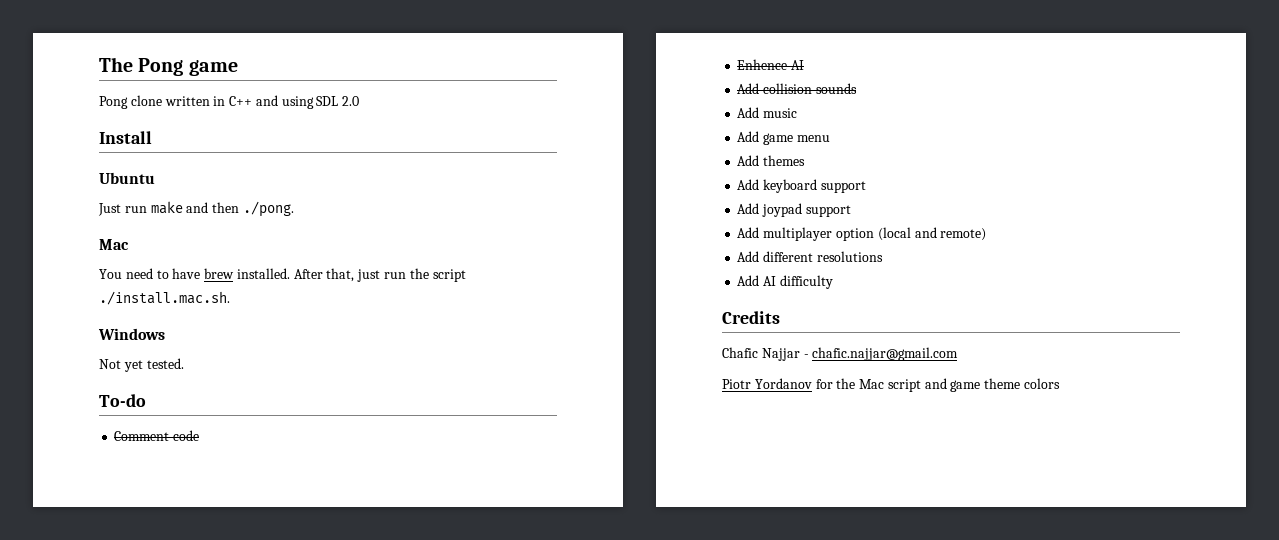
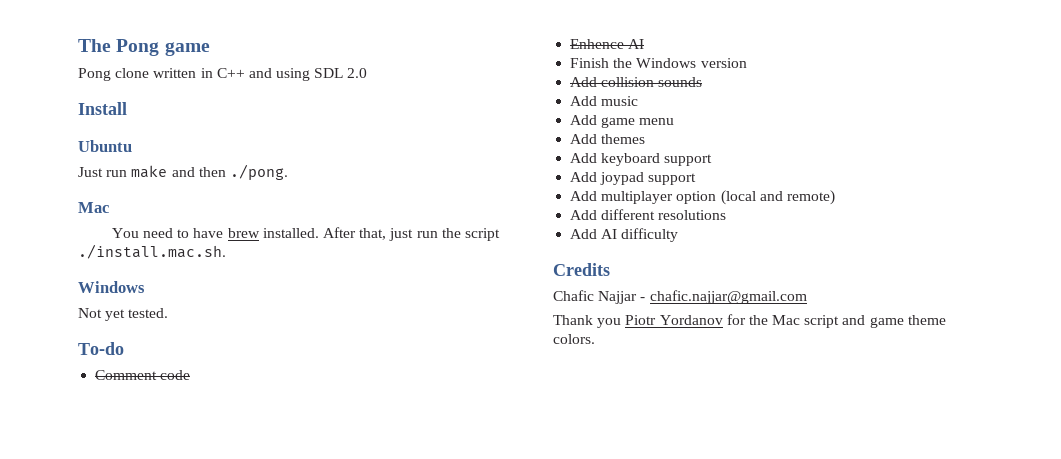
(805, 65) none -> [570,58,747,68] // Finish the Windows version
(959, 354) none -> [553,315,622,328] Thank you
[1024,378,1061,389] colors -> [553,334,595,344] colors.

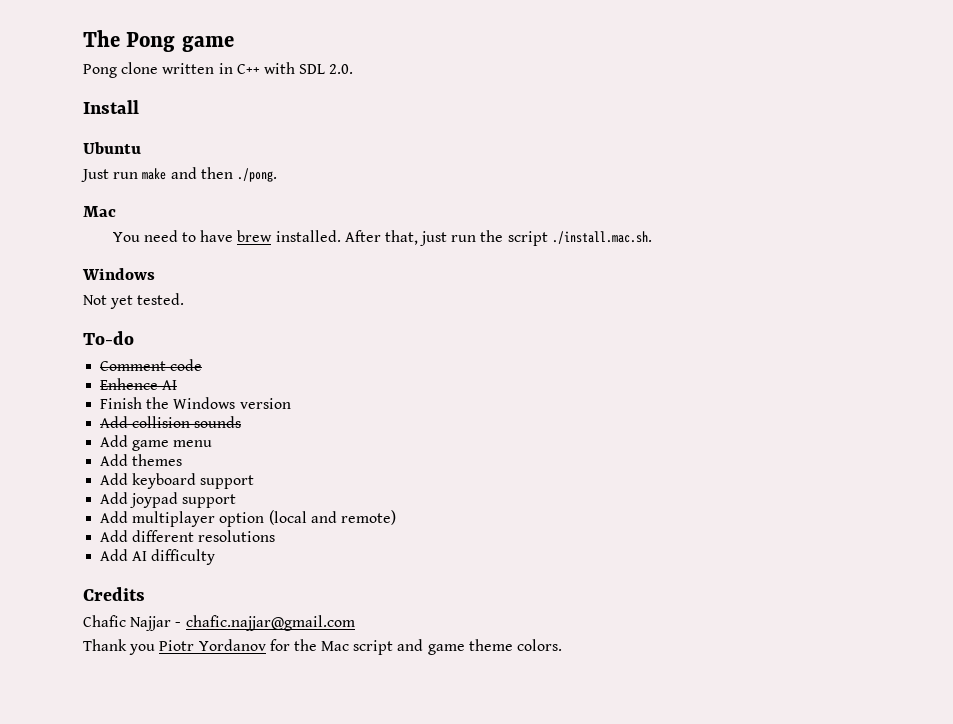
[248,68,368,81] and using SDL 2.0 -> [263,62,354,74] with SDL 2.0.
[570,96,639,106] // Add music -> (242, 422) none

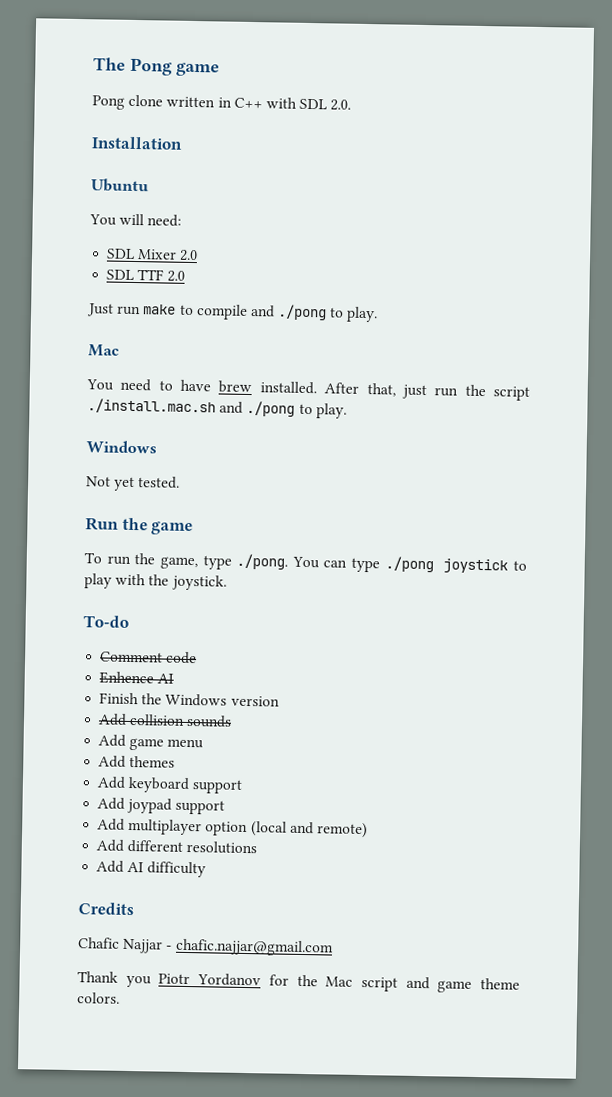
[83,100,139,114] Install -> [91,136,183,150] Installation
[81,167,277,182] Just run make and then ./pong. -> [89,213,183,227] [106,248,199,262] [106,269,186,282] [86,303,379,323] You will need: // SDL Mixer 2.0 // SDL TTF 2.0 // Just run make to compile and ./pong to play.
[551,231,652,244] ./install.mac.sh. -> [87,398,347,419] ./install.mac.sh and ./pong to play.
(185, 299) none -> [85,517,194,536] [84,552,527,574] [84,573,227,591] // Run the game // To run the game, type ./pong. You can type ./pong joystick to play with the joystick.

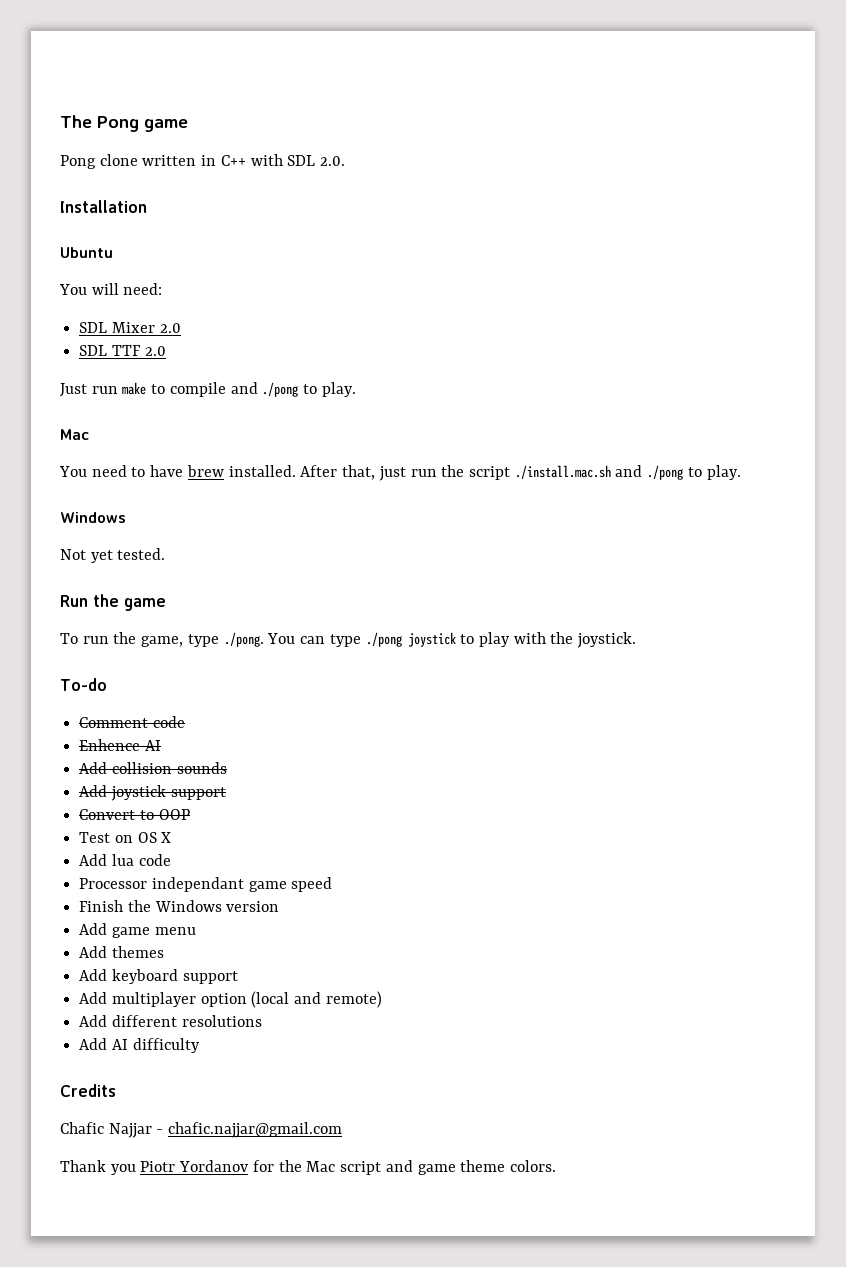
(175, 678) none -> [79,762,227,774] [79,785,226,801] [79,809,190,820] [79,832,172,843] [79,854,171,866] [79,877,333,892] // Add collision sounds // Add joystick support // Convert to OOP // Test on OS X // Add lua code // Processor independant game speed
[98,713,233,728] // Add collision sounds -> (280, 906) none
[97,797,226,815] // Add joypad support -> (238, 977) none

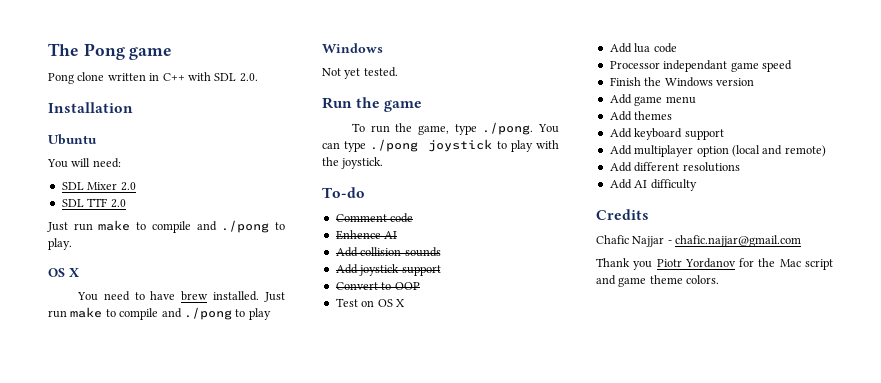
[60,429,89,440] Mac -> [48,268,79,277] OS X
[300,465,741,481] After that, just run the script ./install.mac.sh and ./pong to play. -> [264,292,285,302] [48,307,271,320] Just run make to compile and ./pong to play

